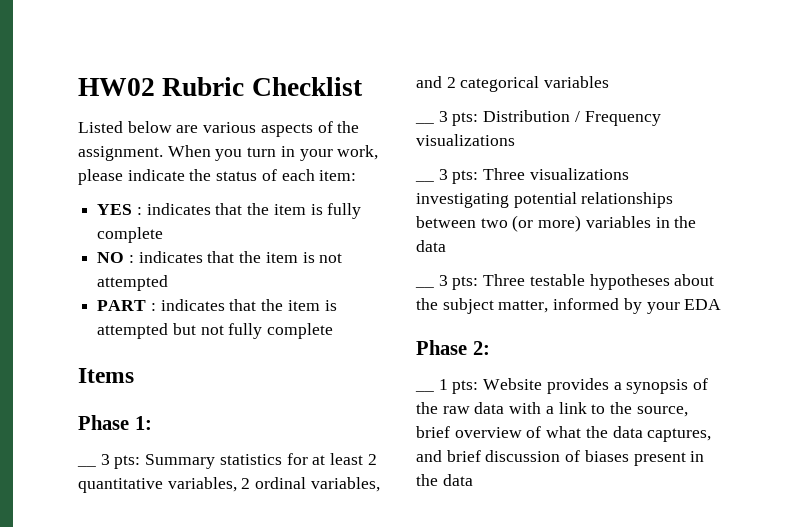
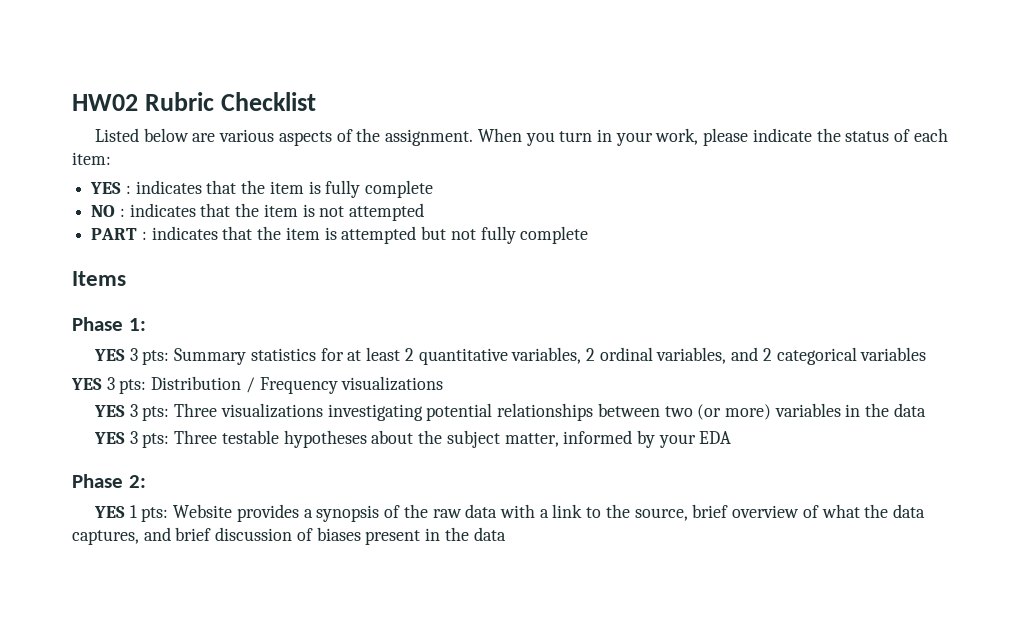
[77,465,96,467] __ -> [94,349,126,361] YES
[415,122,434,124] __ -> [71,378,102,390] YES
[415,180,434,182] __ -> [94,405,126,417] YES
[415,286,434,288] __ -> [94,432,126,444] YES
[415,390,434,392] __ -> [94,506,126,518] YES

